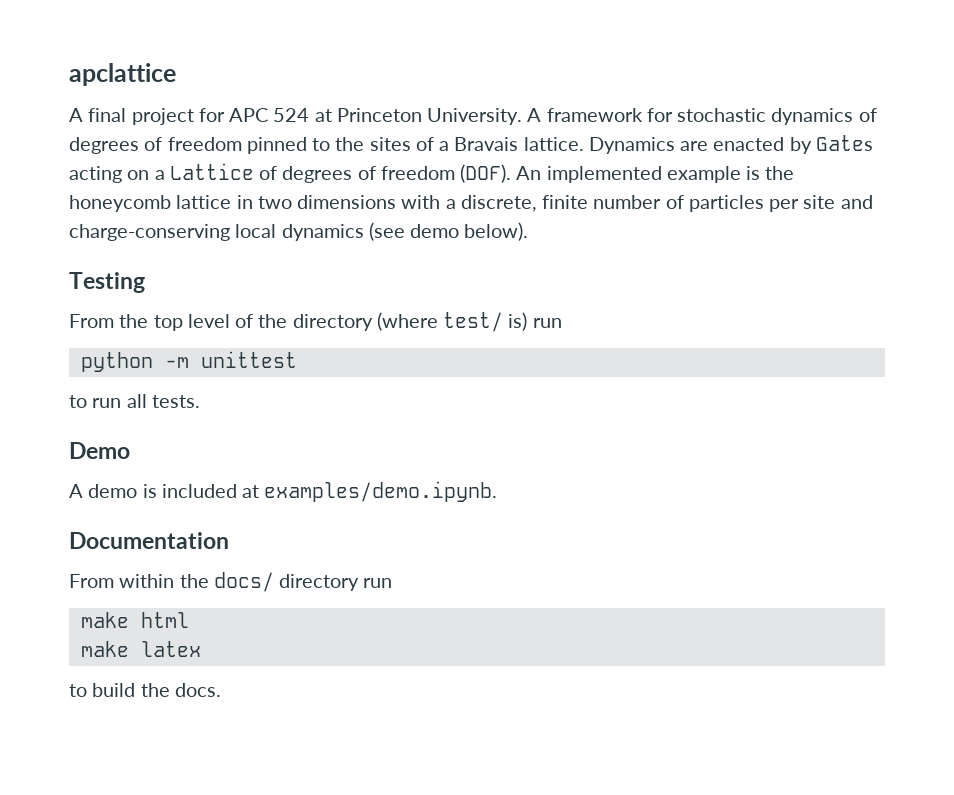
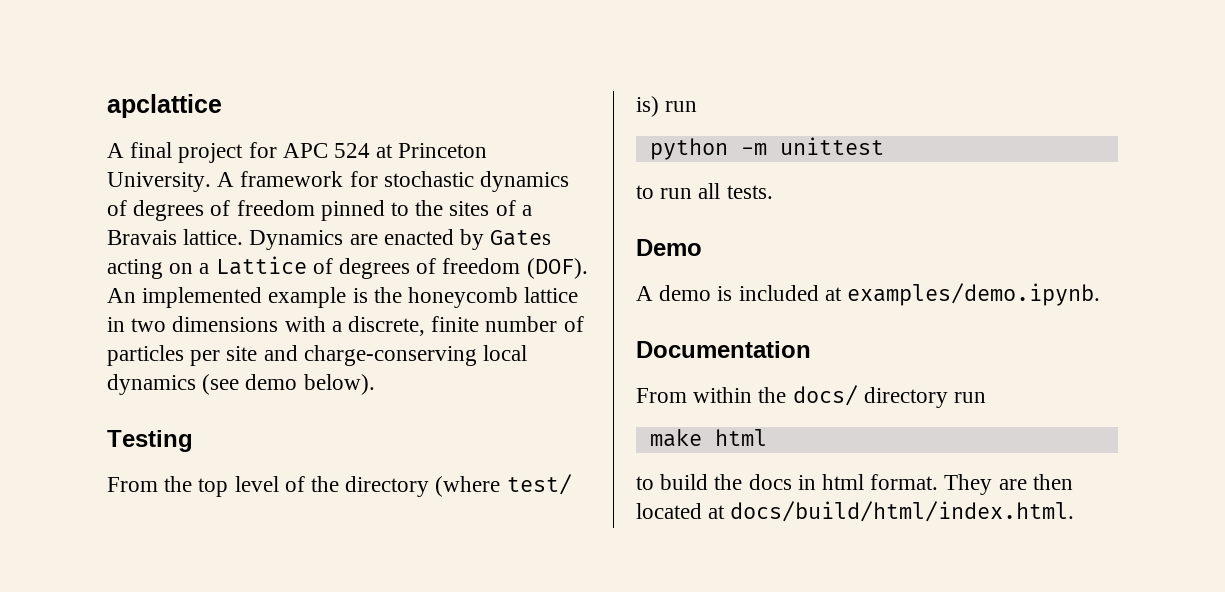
[80,641,201,657] // make latex -> (767, 437) none
[174,683,221,697] docs. -> [748,474,1073,495] [636,501,1075,522] docs in html format. They are then located at docs/build/html/index.html.

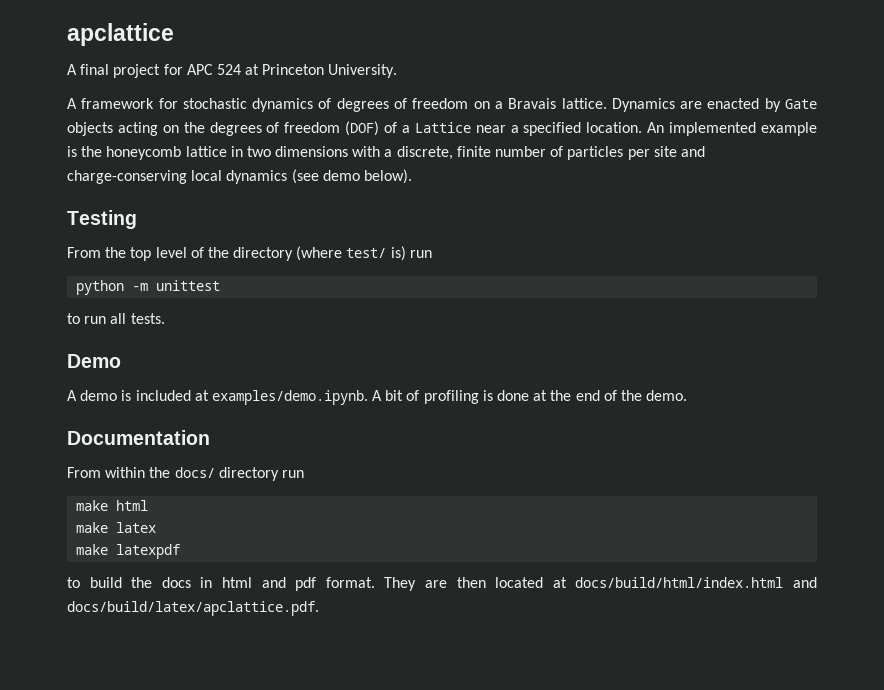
(211, 182) none -> (398, 71) //
[320,200,516,221] pinned to the sites of -> [473,101,490,109] on
[490,230,552,246] [107,256,588,279] Gates acting on a Lattice of degrees of freedom (DOF). -> [784,99,817,109] [67,121,643,136] Gate objects acting on the degrees of freedom (DOF) of a Lattice near a specified location.
(1101, 294) none -> [372,390,688,404] A bit of profiling is done at the end of the demo.
(767, 437) none -> [76,522,157,533] [76,544,181,559] // make latex // make latexpdf
(865, 482) none -> [261,577,317,591] and pdf
[730,501,1075,522] docs/build/html/index.html. -> [575,577,818,588] [67,601,319,616] docs/build/html/index.html and docs/build/latex/apclattice.pdf.

